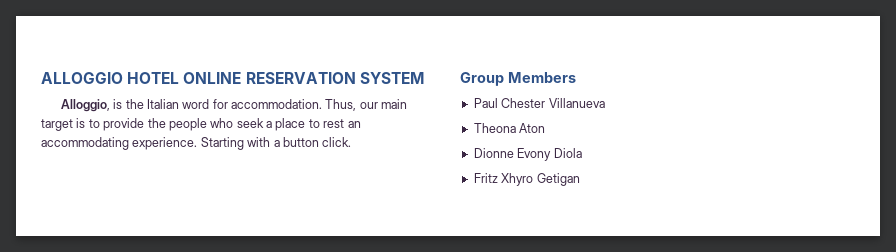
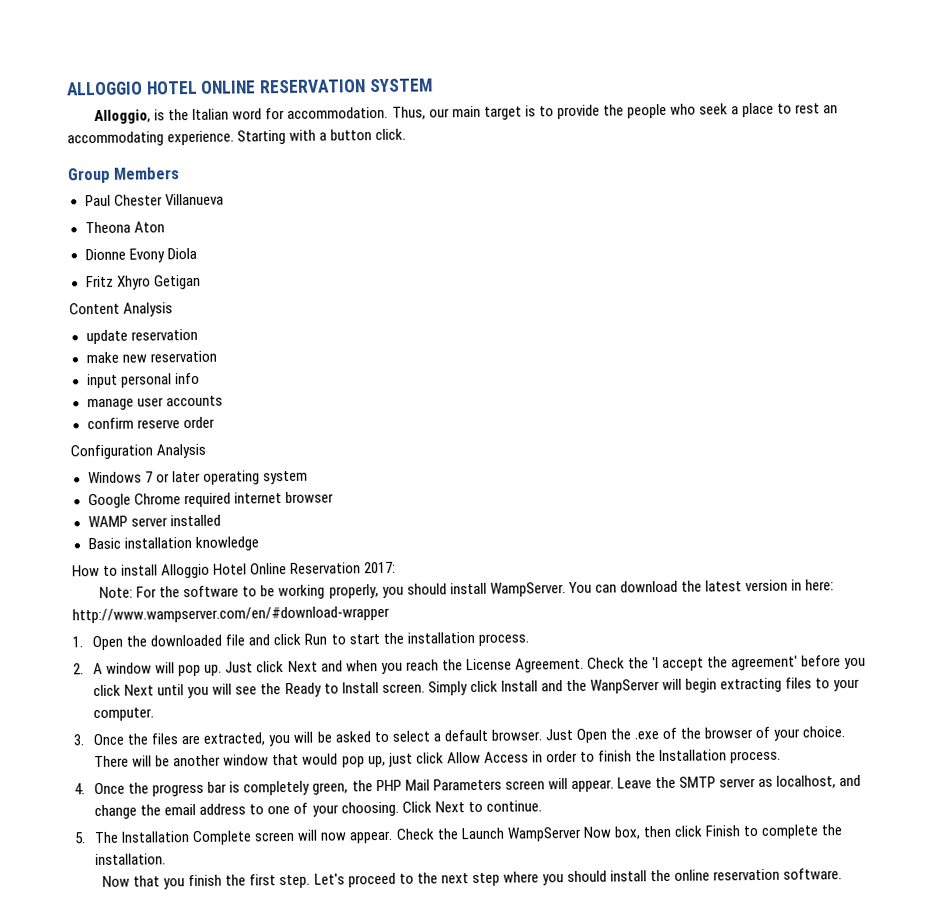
(580, 179) none -> [69,302,174,317] [85,328,198,345] [85,350,217,364] [86,372,200,389] [86,395,223,411] [86,416,215,430] [70,443,207,460] [87,470,308,485] [87,491,334,509] [87,514,221,528] [87,536,259,551] [72,561,397,579] [99,579,835,600] [72,605,390,624] [72,631,529,651] [73,655,867,677] [93,677,861,699] [93,707,155,722] [73,726,846,747] [94,749,782,768] [74,774,862,797] [94,800,542,820] [74,824,844,846] [95,853,167,866] [102,868,843,890] // Content Analysis // update reservation // make new reservation // input personal info // manage user accounts // confirm reserve order // Configuration Analysis // Windows 7 or later operating system // Google Chrome required internet browser // WAMP server installed // Basic installation knowledge // How to install Alloggio Hotel Online Reservation 2017: // Note: For the software to be working properly, you should install WampServer. You can download the latest version in here: http://www.wampserver.com/en/#download-wrapper // 1. Open the downloaded file and click Run to start the installation process. // 2. A window will pop up. Just click Next and when you reach the License Agreement. Check the 'I accept the agreement' before you click Next until you will see the Ready to Install screen. Simply click Install and the WanpServer will begin extracting files to your computer. // 3. Once the files are extracted, you will be asked to select a default browser. Just Open the .exe of the browser of your choice. There will be another window that would pop up, just click Allow Access in order to finish the Installation process. // 4. Once the progress bar is completely green, the PHP Mail Parameters screen will appear. Leave the SMTP server as localhost, and change the email address to one of your choosing. Click Next to continue. // 5. The Installation Complete screen will now appear. Check the Launch WampServer Now box, then click Finish to complete the installation. // Now that you finish the first step. Let's proceed to the next step where you should install the online reservation software.

